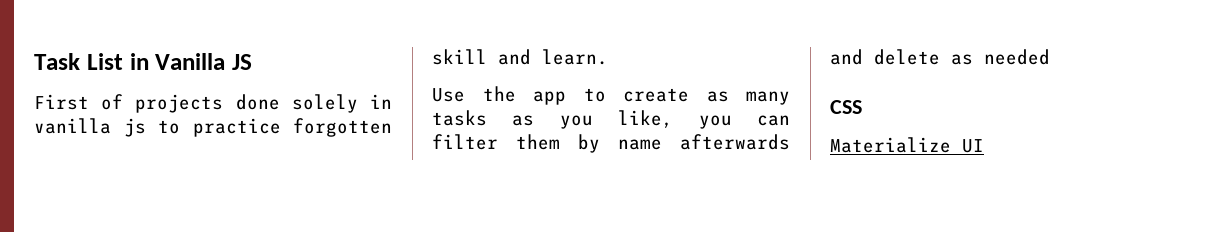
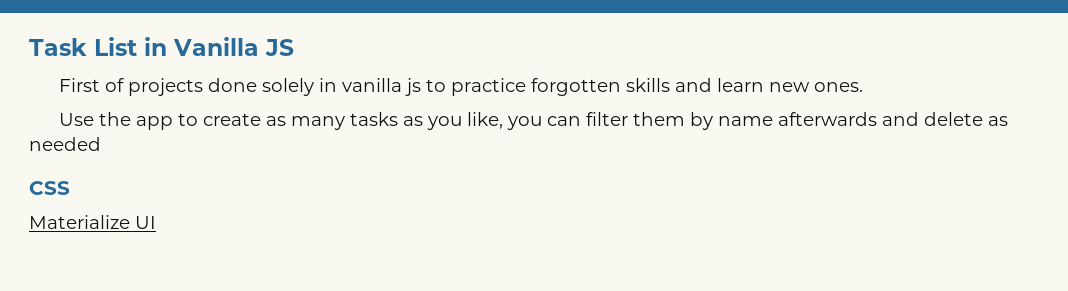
[432,49,608,65] skill and learn. -> [626,78,864,92] skills and learn new ones.

